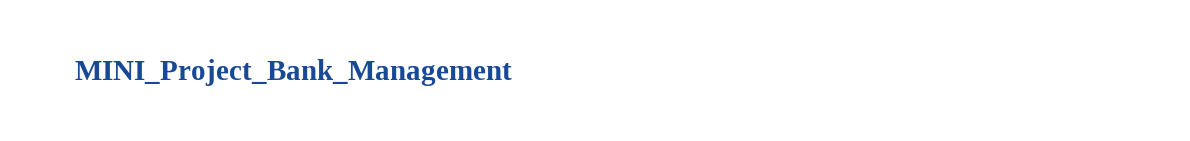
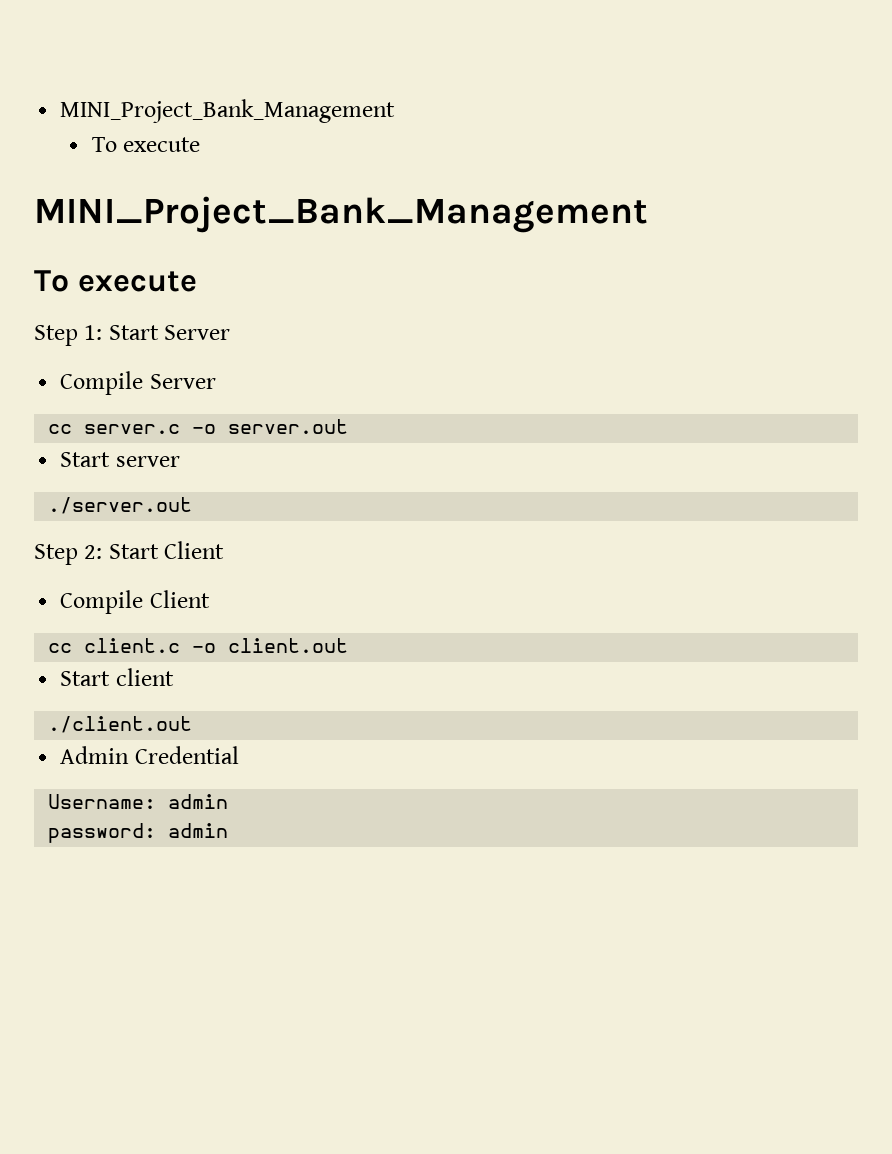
[75,59,512,86] MINI_Project_Bank_Management -> [60,99,396,123] [91,137,201,152] [34,196,648,233] [34,270,197,292] [34,325,231,346] [60,371,216,395] [48,419,349,434] [60,452,180,467] [48,497,193,514] [34,541,225,565] [60,590,210,614] [48,638,349,653] [60,668,174,686] [48,716,193,733] [60,746,239,764] [48,794,229,809] [48,823,229,843] MINI_Project_Bank_Management // To execute // MINI_Project_Bank_Management // To execute // Step 1: Start Server // Compile Server // cc server.c -o server.out // Start server // ./server.out // Step 2: Start Client // Compile Client // cc client.c -o client.out // Start client // ./client.out // Admin Credential // Username: admin // password: admin

